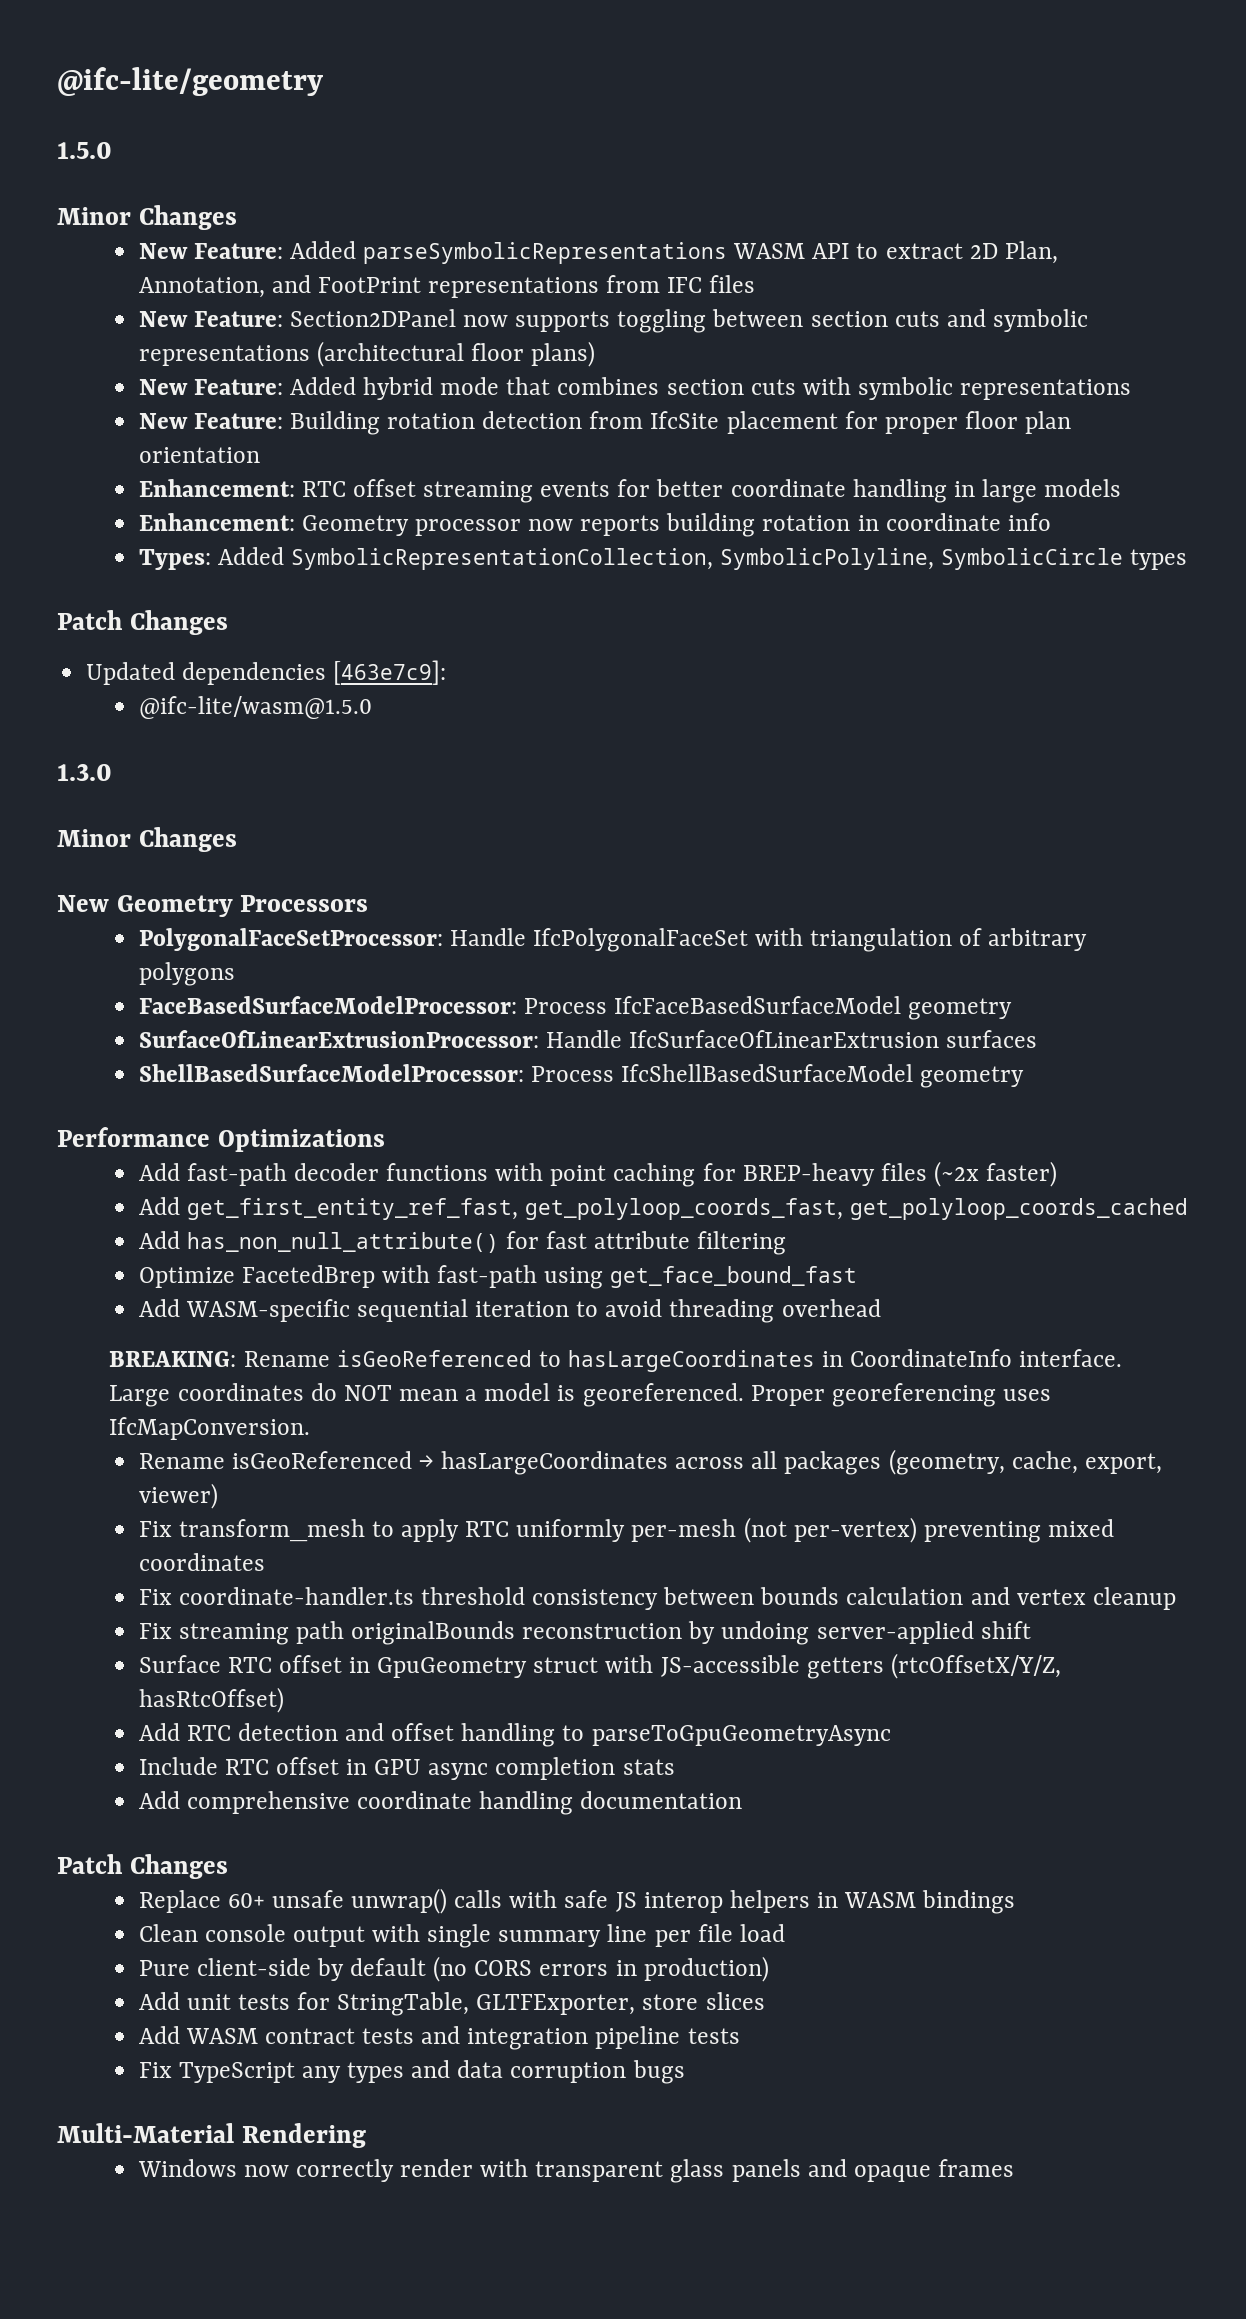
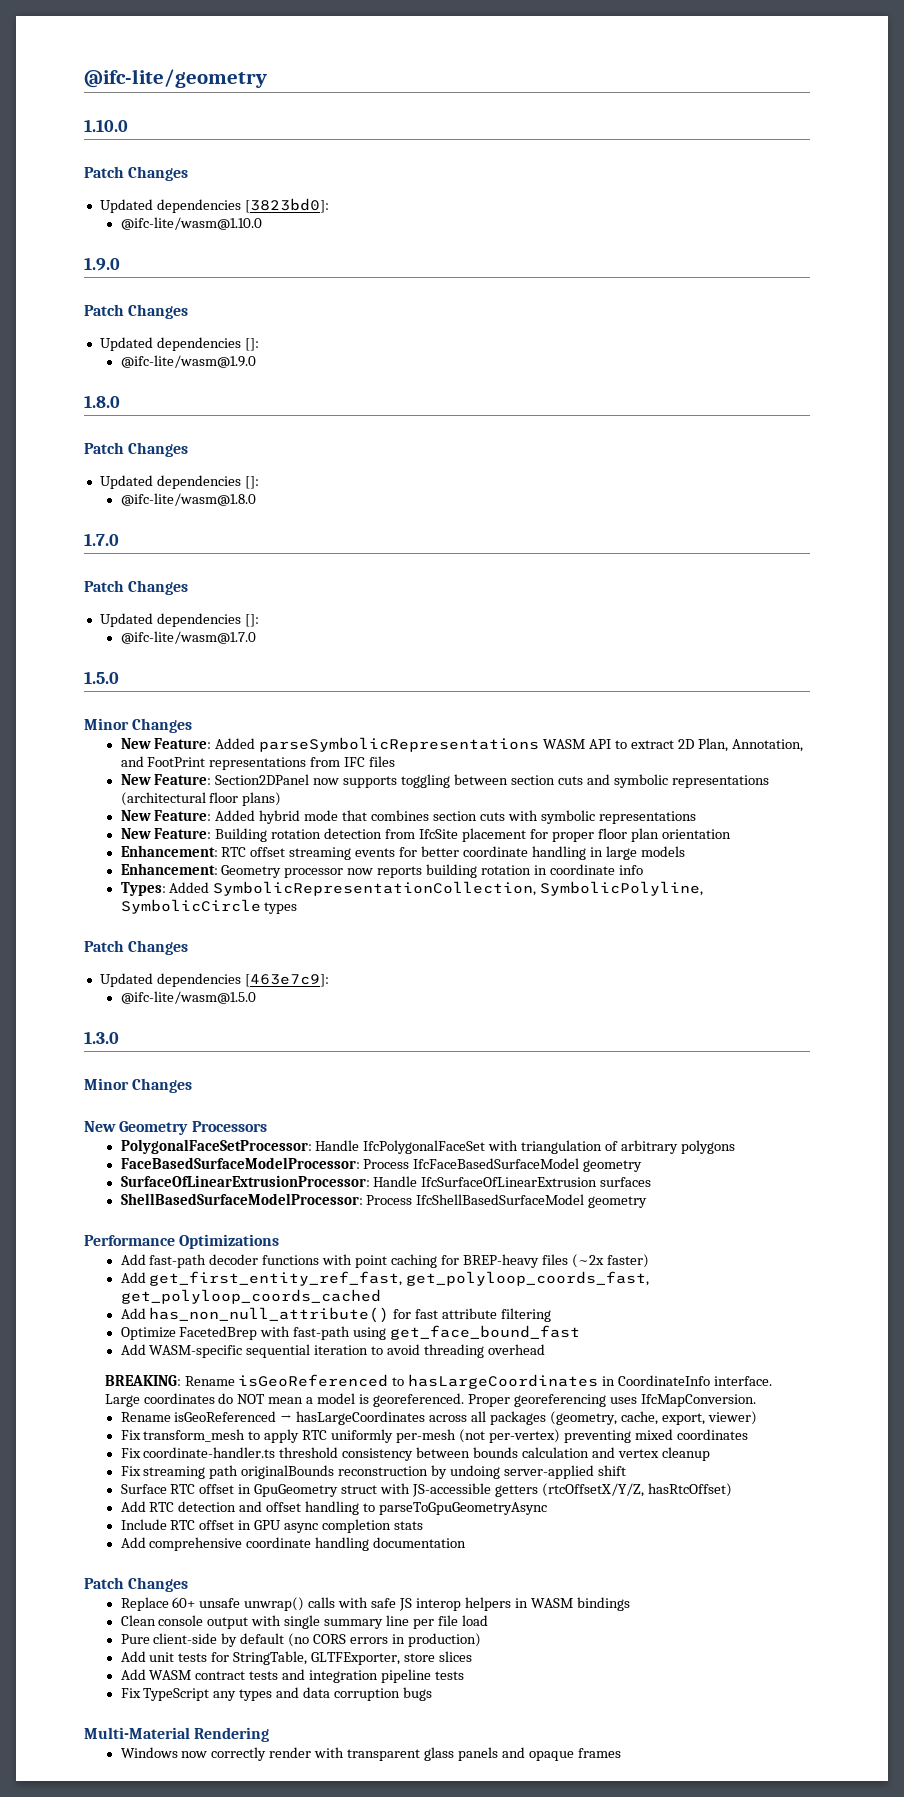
(323, 81) none -> [84,119,128,132] [84,166,189,181] [99,198,329,213] [120,217,262,230] [84,257,120,271] [84,304,189,319] [99,337,259,351] [120,355,256,368] [84,395,120,408] [84,442,189,457] [99,475,259,489] [120,493,256,506] [84,533,119,546] [84,580,189,595] [99,613,259,627] [120,631,256,644] // 1.10.0 // Patch Changes // Updated dependencies [3823bd0]: // @ifc-lite/wasm@1.10.0 // 1.9.0 // Patch Changes // Updated dependencies []: // @ifc-lite/wasm@1.9.0 // 1.8.0 // Patch Changes // Updated dependencies []: // @ifc-lite/wasm@1.8.0 // 1.7.0 // Patch Changes // Updated dependencies []: // @ifc-lite/wasm@1.7.0

